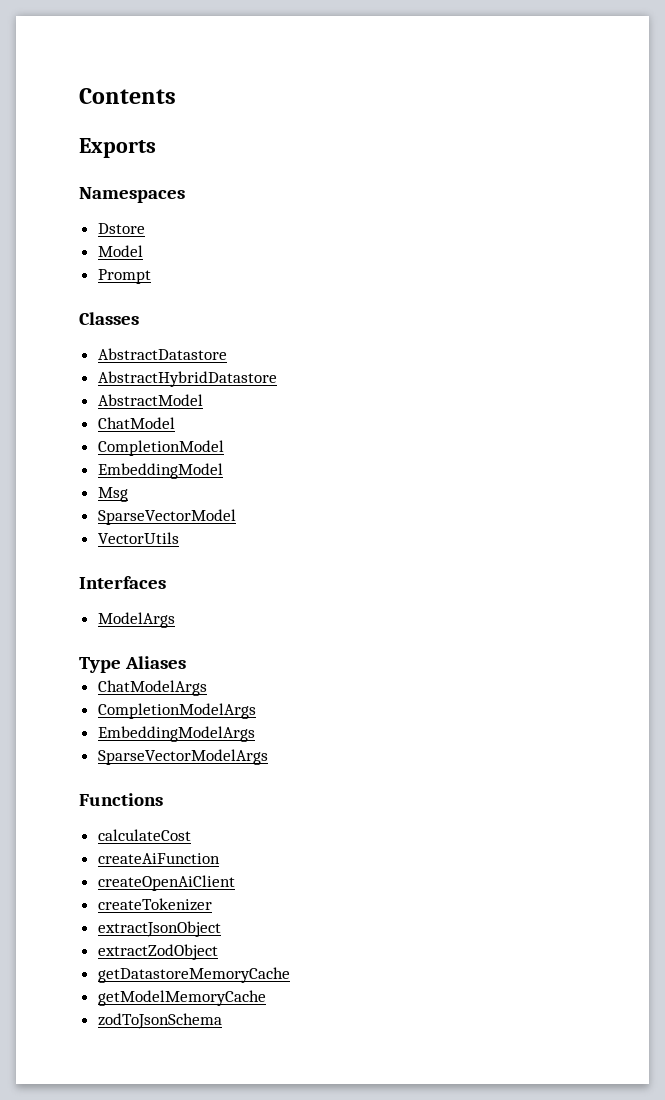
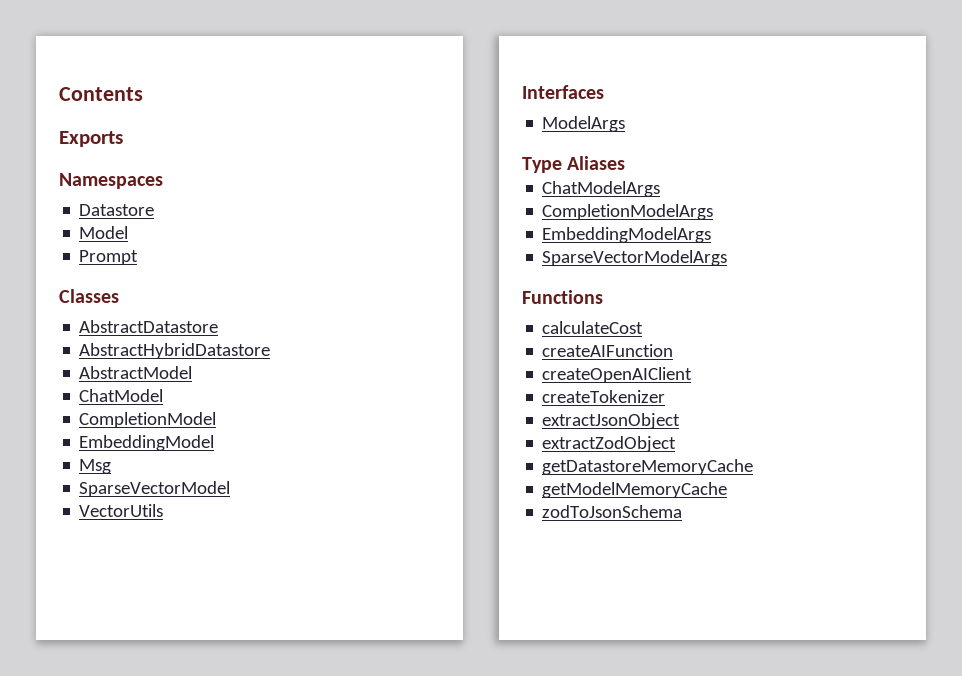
[97,223,145,234] Dstore -> [79,204,155,216] Datastore
[97,853,220,864] [97,875,235,891] createAiFunction // createOpenAiClient -> [542,344,674,357] [542,367,693,383] createAIFunction // createOpenAIClient

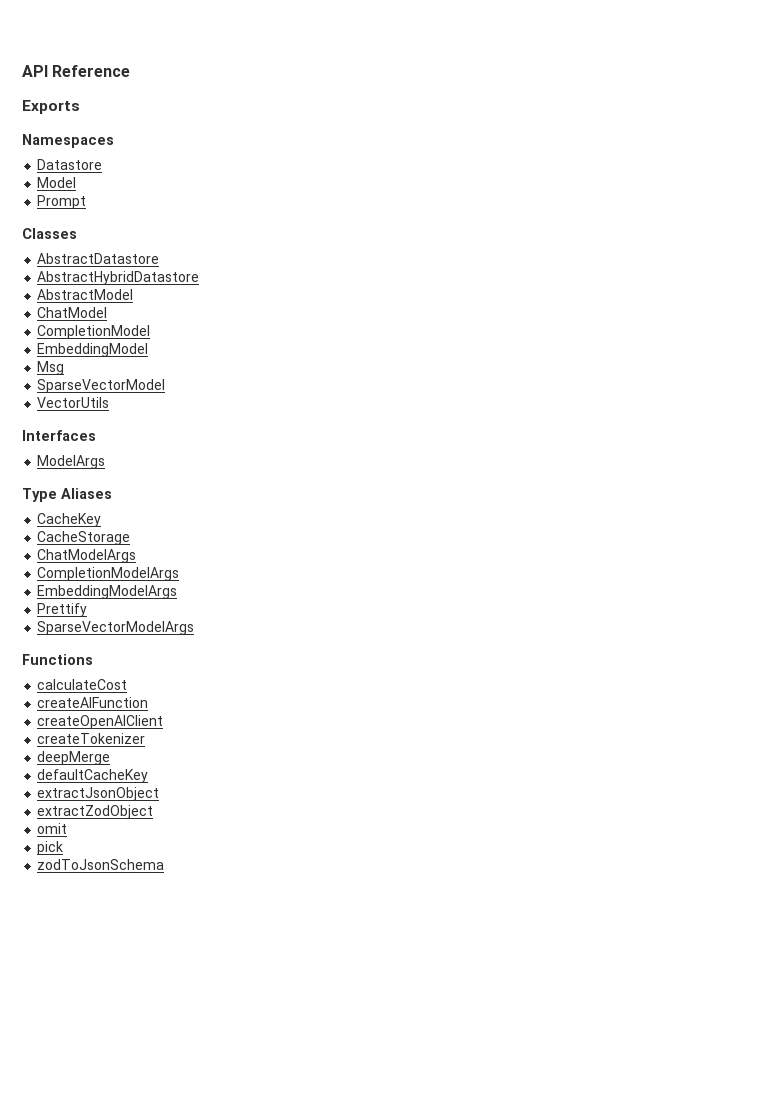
[59,87,143,101] Contents -> [22,65,131,77] API Reference
(626, 163) none -> [37,513,102,527] [37,531,131,545] // CacheKey // CacheStorage
(712, 235) none -> [37,603,88,617] // Prettify
(666, 396) none -> [37,751,111,765] [37,769,149,783] // deepMerge // defaultCacheKey
[542,459,754,475] [542,482,728,498] getDatastoreMemoryCache // getModelMemoryCache -> [37,823,68,834] [37,841,64,855] omit // pick

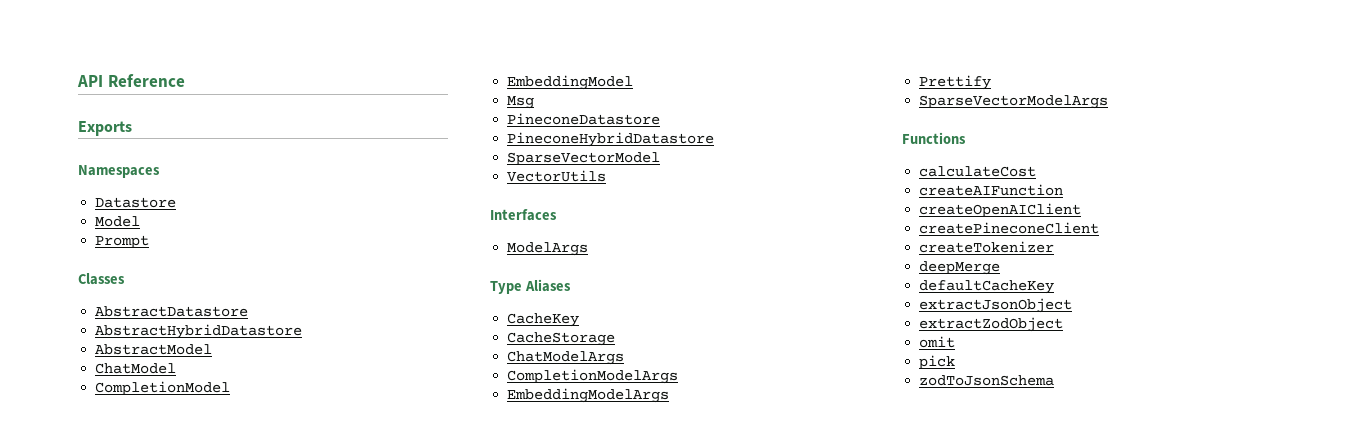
(65, 368) none -> [507,113,661,125] [507,132,715,147] // PineconeDatastore // PineconeHybridDatastore
(164, 722) none -> [919,222,1100,234] // createPineconeClient

